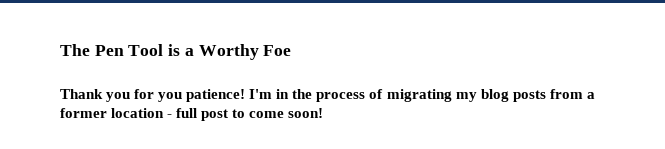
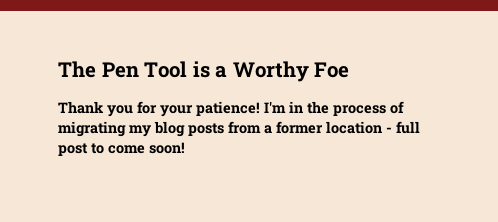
[158,92,183,102] you -> [160,105,193,117] your

